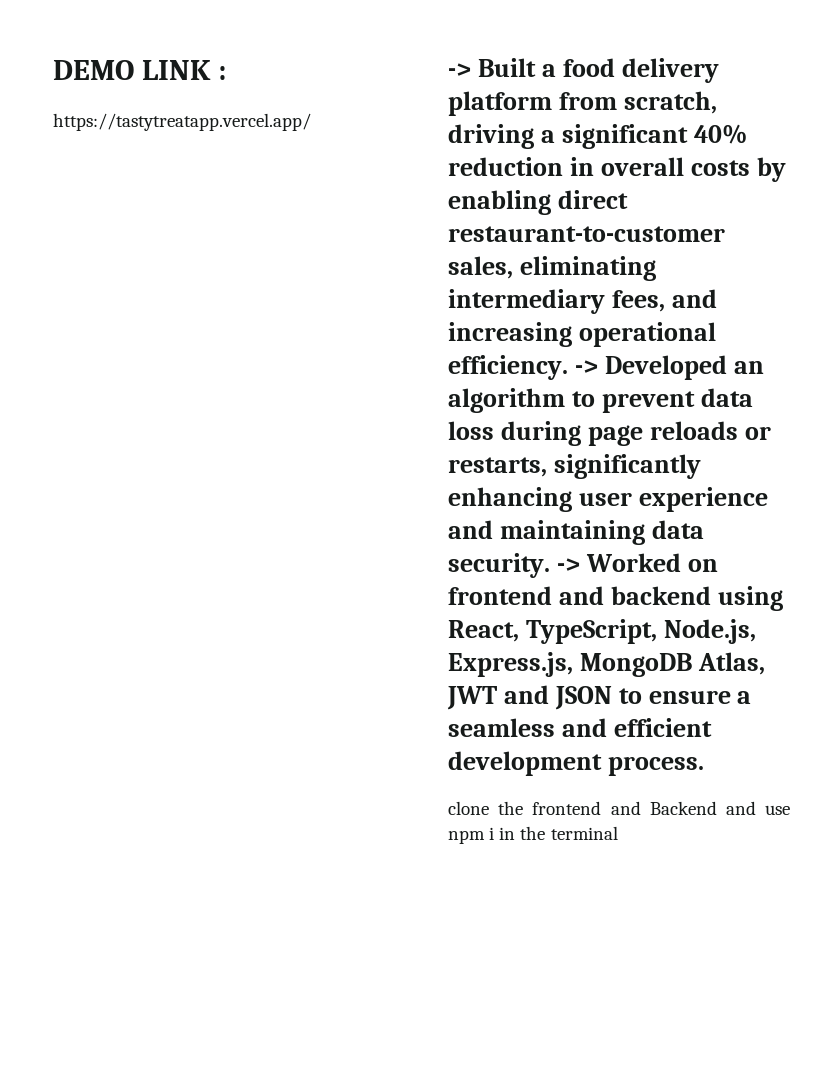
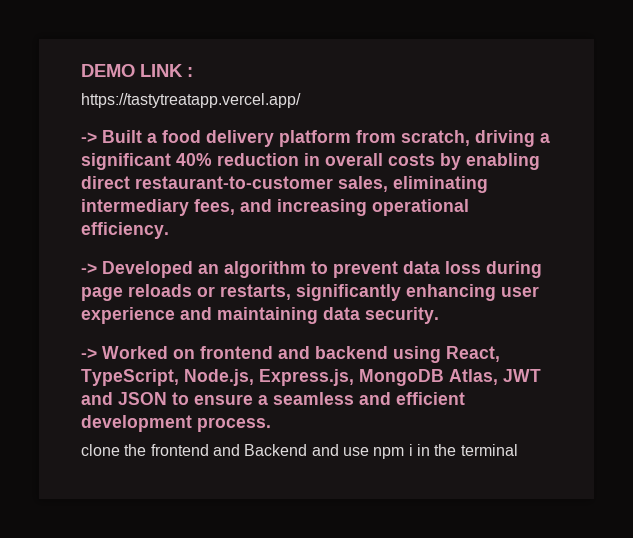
(568, 367) none -> (169, 230) //
(550, 565) none -> (439, 315) //

